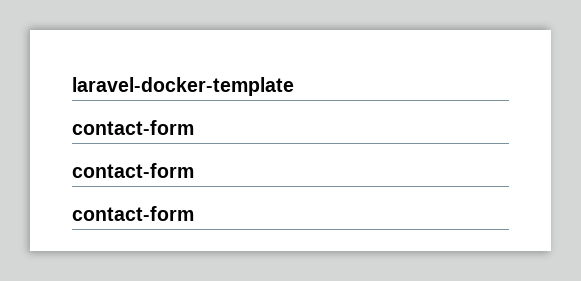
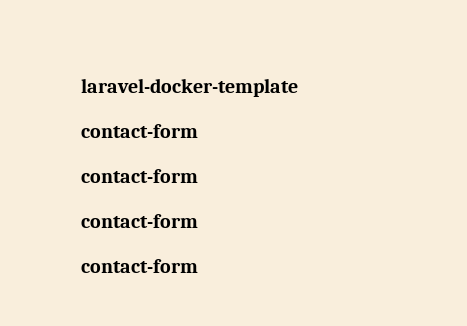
(194, 213) none -> [81,259,198,273] // contact-form

